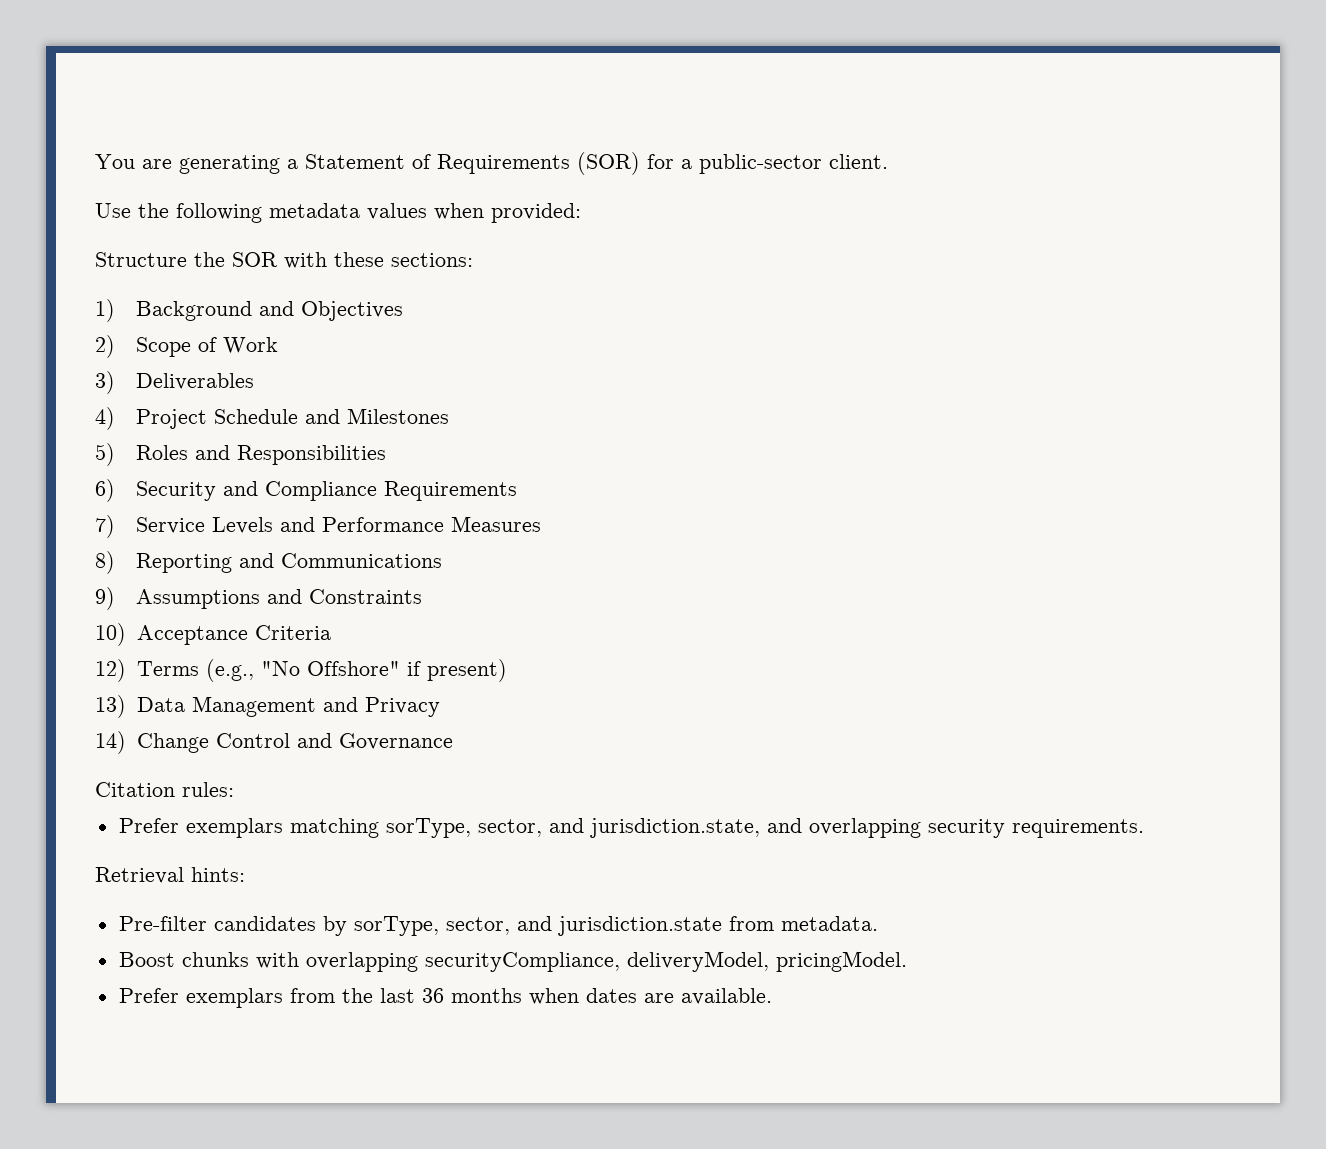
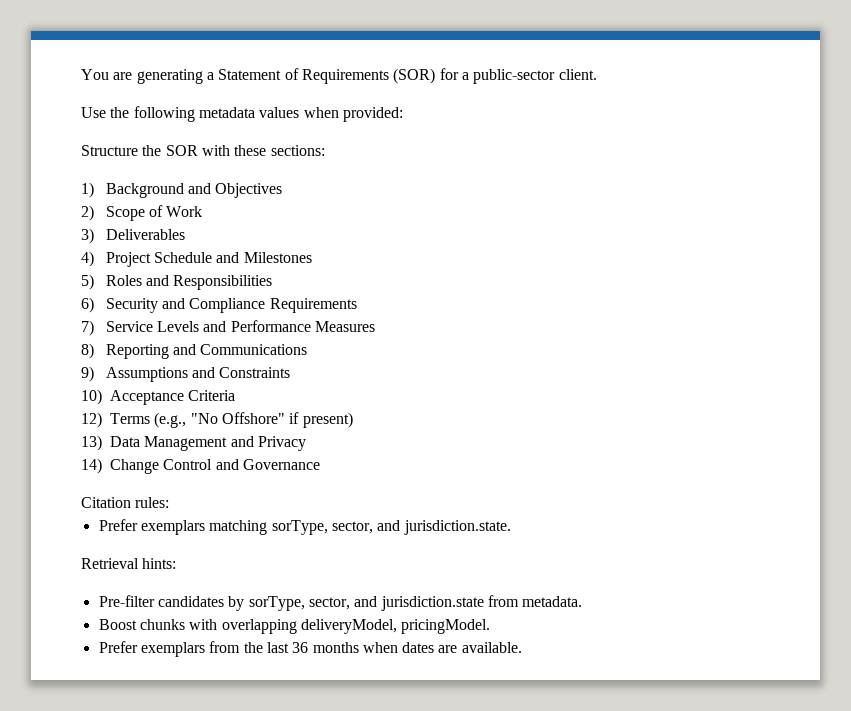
[589,818,1144,838] jurisdiction.state, and overlapping security requirements. -> [403,520,511,535] jurisdiction.state.
[424,952,620,972] securityCompliance, -> (297, 626) none

